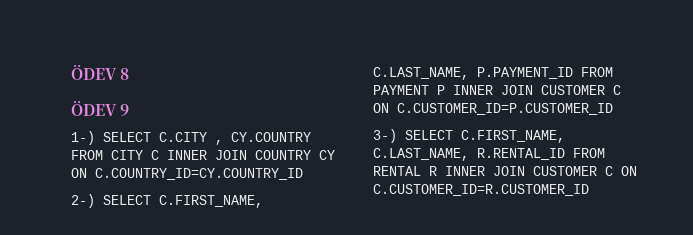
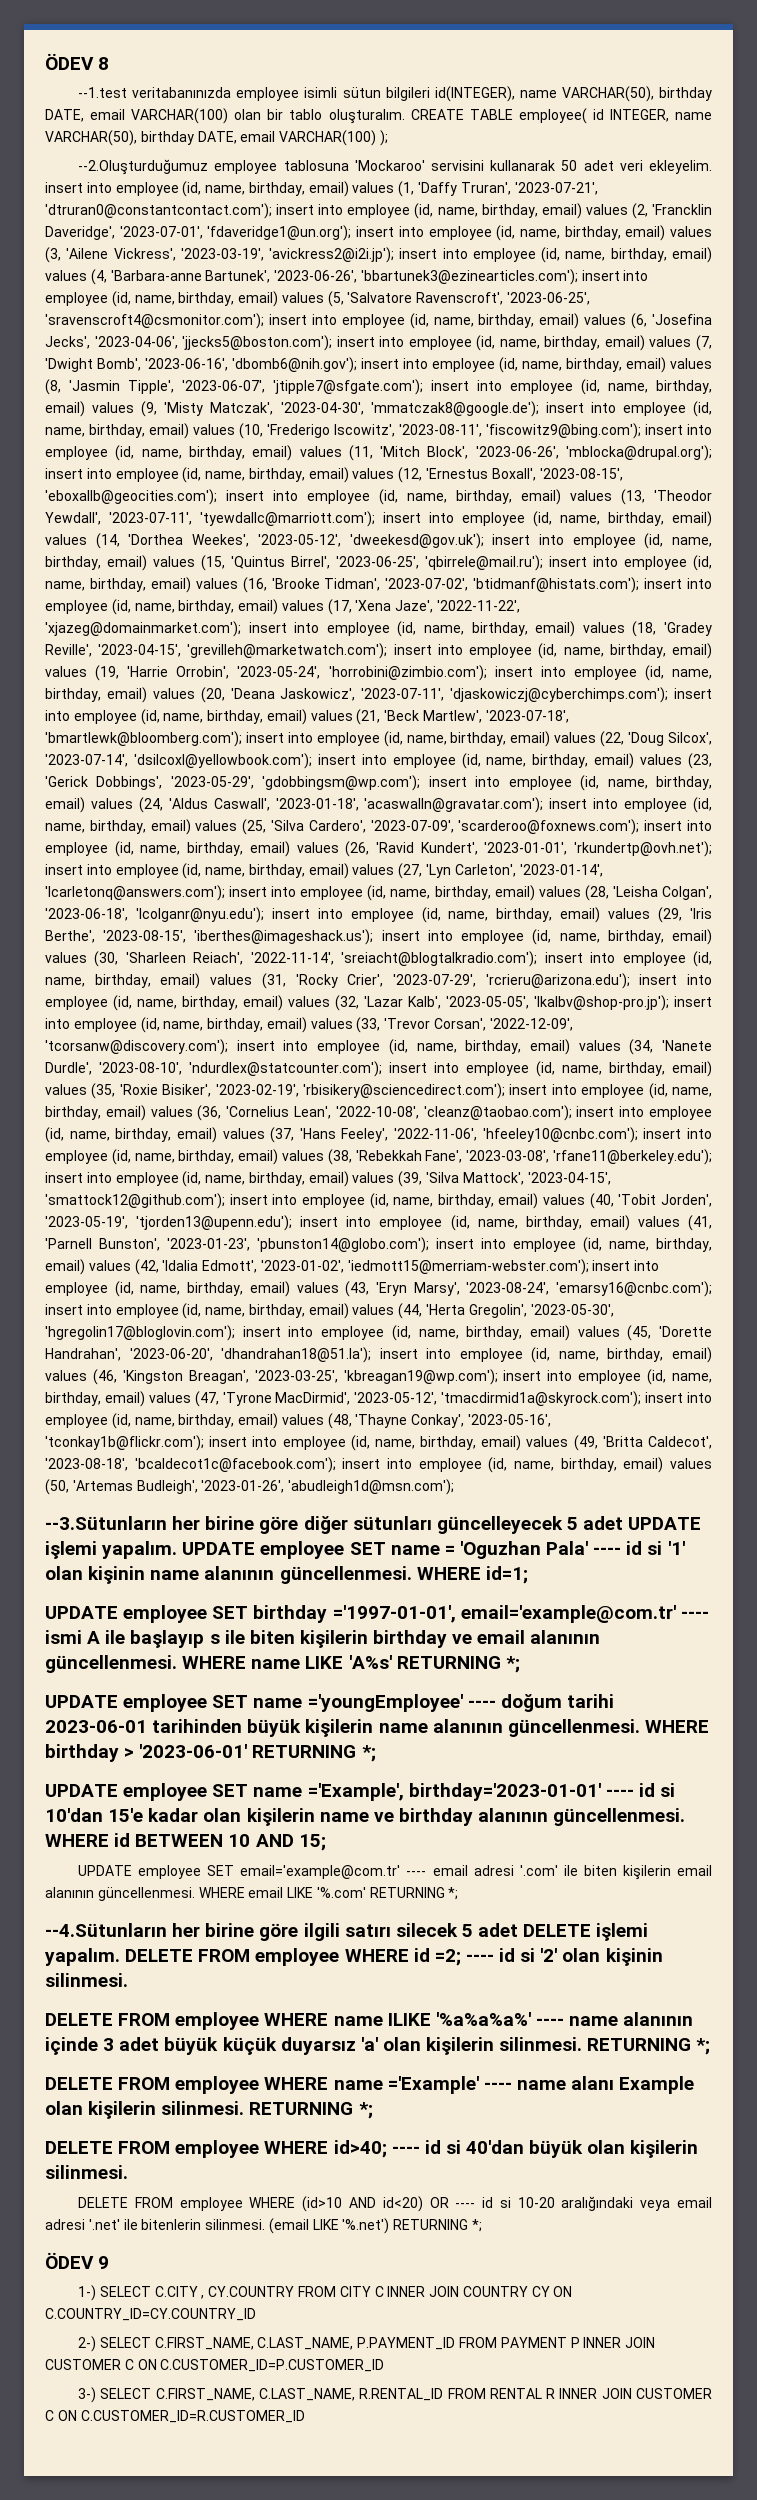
(130, 74) none -> [78,86,712,102] [45,108,713,124] [45,130,388,146] [78,159,712,175] [45,181,598,197] [45,203,713,219] [45,225,712,241] [45,247,712,263] [45,269,649,285] [45,291,591,307] [45,313,712,329] [45,335,712,351] [45,357,712,373] [45,379,712,395] [45,401,713,417] [45,423,712,439] [45,445,712,461] [45,467,623,483] [45,489,712,505] [45,511,712,527] [45,533,713,549] [45,555,712,571] [45,577,712,593] [45,599,521,615] [45,621,713,637] [45,643,712,659] [45,665,713,681] [45,687,712,703] [45,709,569,725] [45,731,712,747] [45,753,712,769] [45,775,713,791] [45,797,712,813] [45,819,712,835] [45,841,712,857] [45,863,603,879] [45,885,712,901] [45,907,712,923] [45,929,712,945] [45,951,713,967] [45,973,713,989] [45,995,712,1011] [45,1017,573,1033] [45,1039,713,1055] [45,1061,712,1077] [45,1083,712,1099] [45,1105,712,1121] [45,1127,712,1143] [45,1149,713,1165] [45,1171,611,1187] [45,1193,712,1209] [45,1215,713,1231] [45,1237,712,1253] [45,1259,660,1275] [45,1281,712,1297] [45,1303,614,1319] [45,1325,713,1341] [45,1347,712,1363] [45,1369,712,1385] [45,1391,713,1407] [45,1413,552,1429] [45,1435,712,1451] [45,1457,712,1473] [45,1479,455,1495] [45,1516,702,1534] [45,1541,685,1559] [45,1566,528,1584] [45,1605,709,1623] [45,1630,601,1648] [45,1655,520,1673] [45,1694,614,1712] [45,1719,709,1737] [45,1744,376,1762] [45,1783,676,1801] [45,1808,686,1826] [45,1833,326,1851] [78,1865,712,1880] [45,1887,459,1901] [45,1923,649,1941] [44,1948,663,1966] [45,1973,128,1987] [45,2012,694,2030] [45,2037,711,2055] [45,2076,695,2094] [45,2101,373,2119] [45,2140,699,2158] [45,2165,128,2179] [78,2196,712,2212] [45,2218,483,2234] // --1.test veritabanınızda employee isimli sütun bilgileri id(INTEGER), name VARCHAR(50), birthday DATE, email VARCHAR(100) olan bir tablo oluşturalım. CREATE TABLE employee( id INTEGER, name VARCHAR(50), birthday DATE, email VARCHAR(100) ); // --2.Oluşturduğumuz employee tablosuna 'Mockaroo' servisini kullanarak 50 adet veri ekleyelim. insert into employee (id, name, birthday, email) values (1, 'Daffy Truran', '2023-07-21', 'dtruran0@constantcontact.com'); insert into employee (id, name, birthday, email) values (2, 'Francklin Daveridge', '2023-07-01', 'fdaveridge1@un.org'); insert into employee (id, name, birthday, email) values (3, 'Ailene Vickress', '2023-03-19', 'avickress2@i2i.jp'); insert into employee (id, name, birthday, email) values (4, 'Barbara-anne Bartunek', '2023-06-26', 'bbartunek3@ezinearticles.com'); insert into employee (id, name, birthday, email) values (5, 'Salvatore Ravenscroft', '2023-06-25', 'sravenscroft4@csmonitor.com'); insert into employee (id, name, birthday, email) values (6, 'Josefina Jecks', '2023-04-06', 'jjecks5@boston.com'); insert into employee (id, name, birthday, email) values (7, 'Dwight Bomb', '2023-06-16', 'dbomb6@nih.gov'); insert into employee (id, name, birthday, email) values (8, 'Jasmin Tipple', '2023-06-07', 'jtipple7@sfgate.com'); insert into employee (id, name, birthday, email) values (9, 'Misty Matczak', '2023-04-30', 'mmatczak8@google.de'); insert into employee (id, name, birthday, email) values (10, 'Frederigo Iscowitz', '2023-08-11', 'fiscowitz9@bing.com'); insert into employee (id, name, birthday, email) values (11, 'Mitch Block', '2023-06-26', 'mblocka@drupal.org'); insert into employee (id, name, birthday, email) values (12, 'Ernestus Boxall', '2023-08-15', 'eboxallb@geocities.com'); insert into employee (id, name, birthday, email) values (13, 'Theodor Yewdall', '2023-07-11', 'tyewdallc@marriott.com'); insert into employee (id, name, birthday, email) values (14, 'Dorthea Weekes', '2023-05-12', 'dweekesd@gov.uk'); insert into employee (id, name, birthday, email) values (15, 'Quintus Birrel', '2023-06-25', 'qbirrele@mail.ru'); insert into employee (id, name, birthday, email) values (16, 'Brooke Tidman', '2023-07-02', 'btidmanf@histats.com'); insert into employee (id, name, birthday, email) values (17, 'Xena Jaze', '2022-11-22', 'xjazeg@domainmarket.com'); insert into employee (id, name, birthday, email) values (18, 'Gradey Reville', '2023-04-15', 'grevilleh@marketwatch.com'); insert into employee (id, name, birthday, email) values (19, 'Harrie Orrobin', '2023-05-24', 'horrobini@zimbio.com'); insert into employee (id, name, birthday, email) values (20, 'Deana Jaskowicz', '2023-07-11', 'djaskowiczj@cyberchimps.com'); insert into employee (id, name, birthday, email) values (21, 'Beck Martlew', '2023-07-18', 'bmartlewk@bloomberg.com'); insert into employee (id, name, birthday, email) values (22, 'Doug Silcox', '2023-07-14', 'dsilcoxl@yellowbook.com'); insert into employee (id, name, birthday, email) values (23, 'Gerick Dobbings', '2023-05-29', 'gdobbingsm@wp.com'); insert into employee (id, name, birthday, email) values (24, 'Aldus Caswall', '2023-01-18', 'acaswalln@gravatar.com'); insert into employee (id, name, birthday, email) values (25, 'Silva Cardero', '2023-07-09', 'scarderoo@foxnews.com'); insert into employee (id, name, birthday, email) values (26, 'Ravid Kundert', '2023-01-01', 'rkundertp@ovh.net'); insert into employee (id, name, birthday, email) values (27, 'Lyn Carleton', '2023-01-14', 'lcarletonq@answers.com'); insert into employee (id, name, birthday, email) values (28, 'Leisha Colgan', '2023-06-18', 'lcolganr@nyu.edu'); insert into employee (id, name, birthday, email) values (29, 'Iris Berthe', '2023-08-15', 'iberthes@imageshack.us'); insert into employee (id, name, birthday, email) values (30, 'Sharleen Reiach', '2022-11-14', 'sreiacht@blogtalkradio.com'); insert into employee (id, name, birthday, email) values (31, 'Rocky Crier', '2023-07-29', 'rcrieru@arizona.edu'); insert into employee (id, name, birthday, email) values (32, 'Lazar Kalb', '2023-05-05', 'lkalbv@shop-pro.jp'); insert into employee (id, name, birthday, email) values (33, 'Trevor Corsan', '2022-12-09', 'tcorsanw@discovery.com'); insert into employee (id, name, birthday, email) values (34, 'Nanete Durdle', '2023-08-10', 'ndurdlex@statcounter.com'); insert into employee (id, name, birthday, email) values (35, 'Roxie Bisiker', '2023-02-19', 'rbisikery@sciencedirect.com'); insert into employee (id, name, birthday, email) values (36, 'Cornelius Lean', '2022-10-08', 'cleanz@taobao.com'); insert into employee (id, name, birthday, email) values (37, 'Hans Feeley', '2022-11-06', 'hfeeley10@cnbc.com'); insert into employee (id, name, birthday, email) values (38, 'Rebekkah Fane', '2023-03-08', 'rfane11@berkeley.edu'); insert into employee (id, name, birthday, email) values (39, 'Silva Mattock', '2023-04-15', 'smattock12@github.com'); insert into employee (id, name, birthday, email) values (40, 'Tobit Jorden', '2023-05-19', 'tjorden13@upenn.edu'); insert into employee (id, name, birthday, email) values (41, 'Parnell Bunston', '2023-01-23', 'pbunston14@globo.com'); insert into employee (id, name, birthday, email) values (42, 'Idalia Edmott', '2023-01-02', 'iedmott15@merriam-webster.com'); insert into employee (id, name, birthday, email) values (43, 'Eryn Marsy', '2023-08-24', 'emarsy16@cnbc.com'); insert into employee (id, name, birthday, email) values (44, 'Herta Gregolin', '2023-05-30', 'hgregolin17@bloglovin.com'); insert into employee (id, name, birthday, email) values (45, 'Dorette Handrahan', '2023-06-20', 'dhandrahan18@51.la'); insert into employee (id, name, birthday, email) values (46, 'Kingston Breagan', '2023-03-25', 'kbreagan19@wp.com'); insert into employee (id, name, birthday, email) values (47, 'Tyrone MacDirmid', '2023-05-12', 'tmacdirmid1a@skyrock.com'); insert into employee (id, name, birthday, email) values (48, 'Thayne Conkay', '2023-05-16', 'tconkay1b@flickr.com'); insert into employee (id, name, birthday, email) values (49, 'Britta Caldecot', '2023-08-18', 'bcaldecot1c@facebook.com'); insert into employee (id, name, birthday, email) values (50, 'Artemas Budleigh', '2023-01-26', 'abudleigh1d@msn.com'); // --3.Sütunların her birine göre diğer sütunları güncelleyecek 5 adet UPDATE işlemi yapalım. UPDATE employee SET name = 'Oguzhan Pala' ---- id si '1' olan kişinin name alanının güncellenmesi. WHERE id=1; // UPDATE employee SET birthday ='1997-01-01', email='example@com.tr' ---- ismi A ile başlayıp s ile biten kişilerin birthday ve email alanının güncellenmesi. WHERE name LIKE 'A%s' RETURNING *; // UPDATE employee SET name ='youngEmployee' ---- doğum tarihi 2023-06-01 tarihinden büyük kişilerin name alanının güncellenmesi. WHERE birthday > '2023-06-01' RETURNING *; // UPDATE employee SET name ='Example', birthday='2023-01-01' ---- id si 10'dan 15'e kadar olan kişilerin name ve birthday alanının güncellenmesi. WHERE id BETWEEN 10 AND 15; // UPDATE employee SET email='example@com.tr' ---- email adresi '.com' ile biten kişilerin email alanının güncellenmesi. WHERE email LIKE '%.com' RETURNING *; // --4.Sütunların her birine göre ilgili satırı silecek 5 adet DELETE işlemi yapalım. DELETE FROM employee WHERE id =2; ---- id si '2' olan kişinin silinmesi. // DELETE FROM employee WHERE name ILIKE '%a%a%a%' ---- name alanının içinde 3 adet büyük küçük duyarsız 'a' olan kişilerin silinmesi. RETURNING *; // DELETE FROM employee WHERE name ='Example' ---- name alanı Example olan kişilerin silinmesi. RETURNING *; // DELETE FROM employee WHERE id>40; ---- id si 40'dan büyük olan kişilerin silinmesi. // DELETE FROM employee WHERE (id>10 AND id<20) OR ---- id si 10-20 aralığındaki veya email adresi '.net' ile bitenlerin silinmesi. (email LIKE '%.net') RETURNING *;

